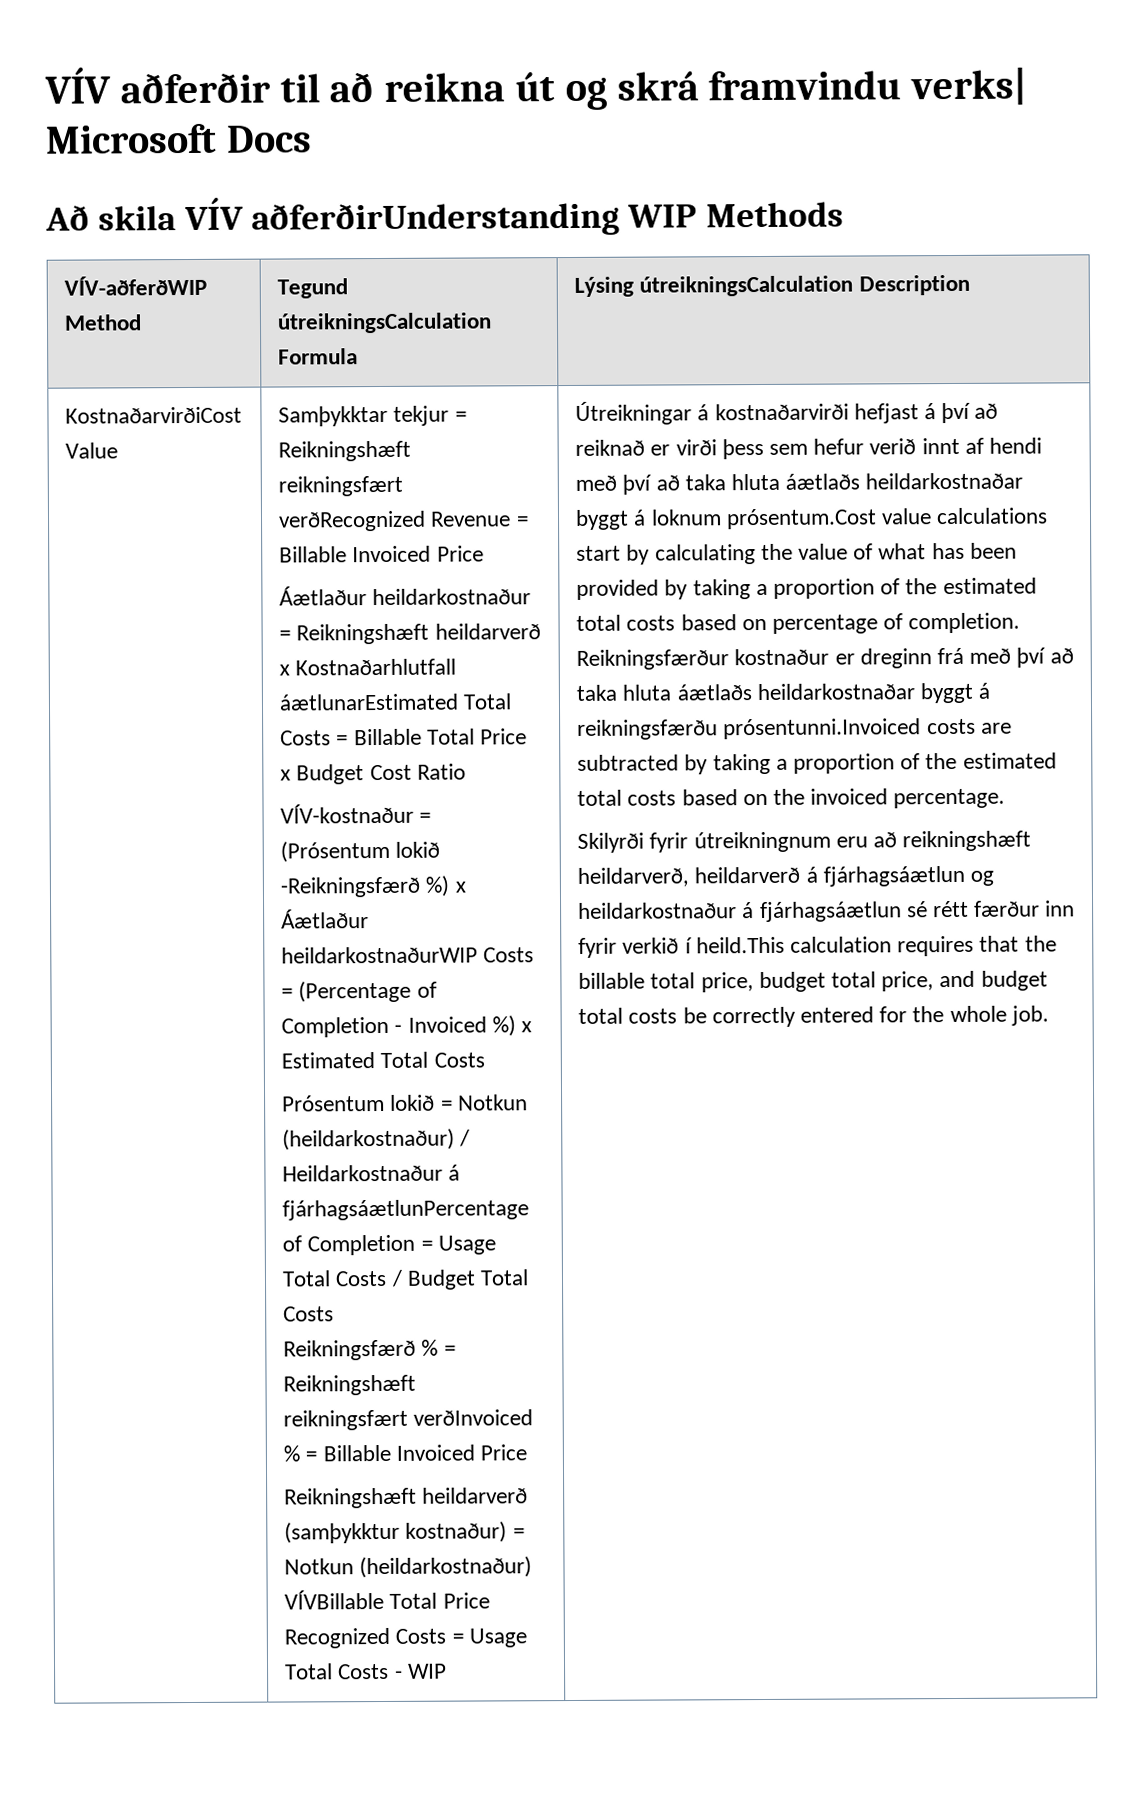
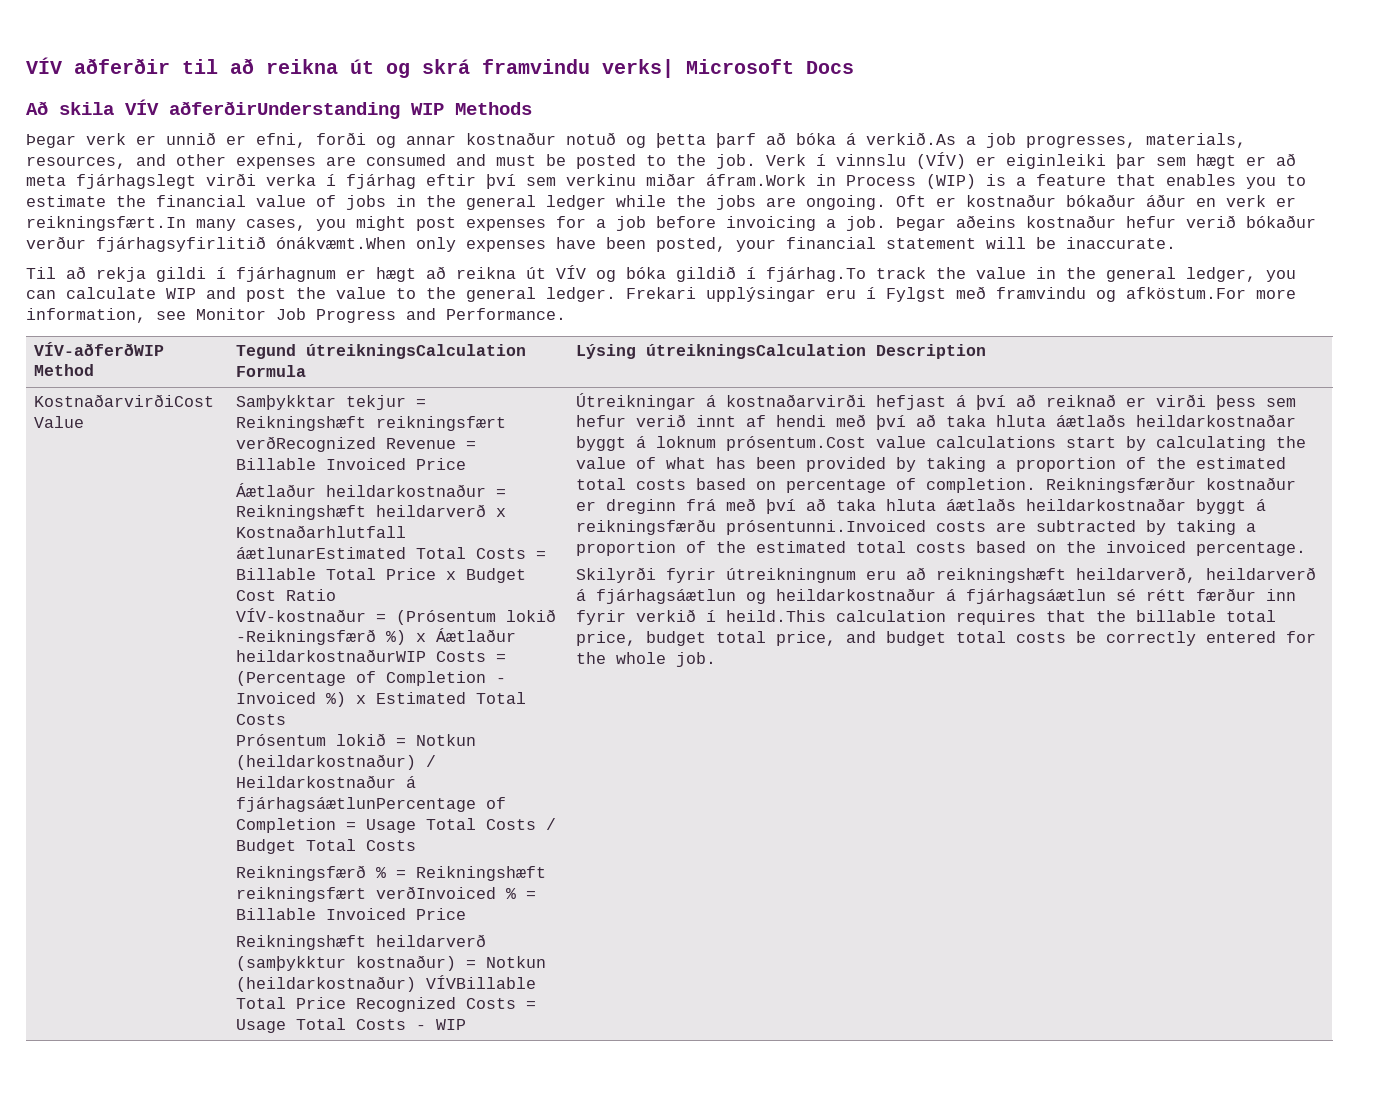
(844, 214) none -> [26,132,1246,148] [26,152,1296,169] [26,173,1306,189] [26,194,1296,210] [26,215,1316,231] [26,236,1176,252] [26,265,1296,282] [26,286,1296,302] [26,308,566,323] // Þegar verk er unnið er efni, forði og annar kostnaður notuð og þetta þarf að bóka á verkið.As a job progresses, materials, resources, and other expenses are consumed and must be posted to the job. Verk í vinnslu (VÍV) er eiginleiki þar sem hægt er að meta fjárhagslegt virði verka í fjárhag eftir því sem verkinu miðar áfram.Work in Process (WIP) is a feature that enables you to estimate the financial value of jobs in the general ledger while the jobs are ongoing. Oft er kostnaður bókaður áður en verk er reikningsfært.In many cases, you might post expenses for a job before invoicing a job. Þegar aðeins kostnaður hefur verið bókaður verður fjárhagsyfirlitið ónákvæmt.When only expenses have been posted, your financial statement will be inaccurate. // Til að rekja gildi í fjárhagnum er hægt að reikna út VÍV og bóka gildið í fjárhag.To track the value in the general ledger, you can calculate WIP and post the value to the general ledger. Frekari upplýsingar eru í Fylgst með framvindu og afköstum.For more information, see Monitor Job Progress and Performance.

